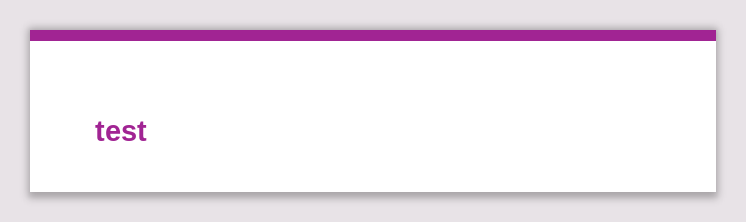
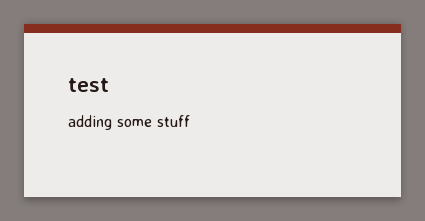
(147, 131) none -> [68,115,190,130] // adding some stuff

